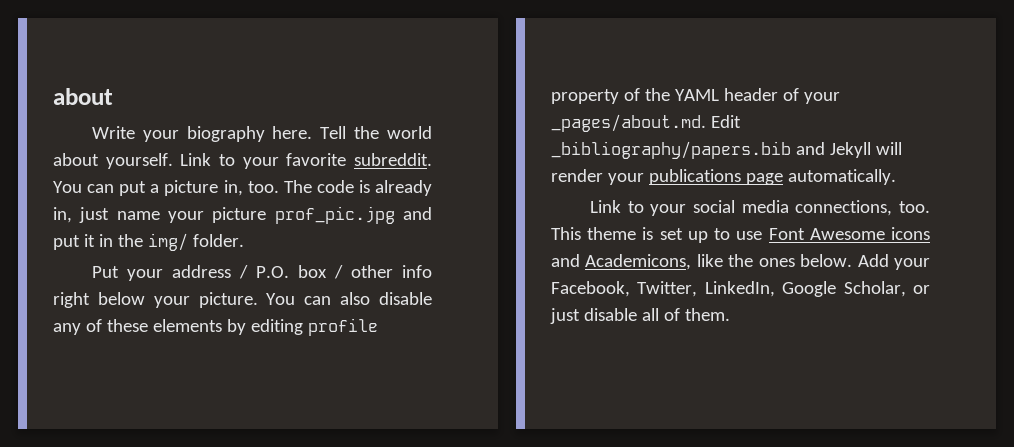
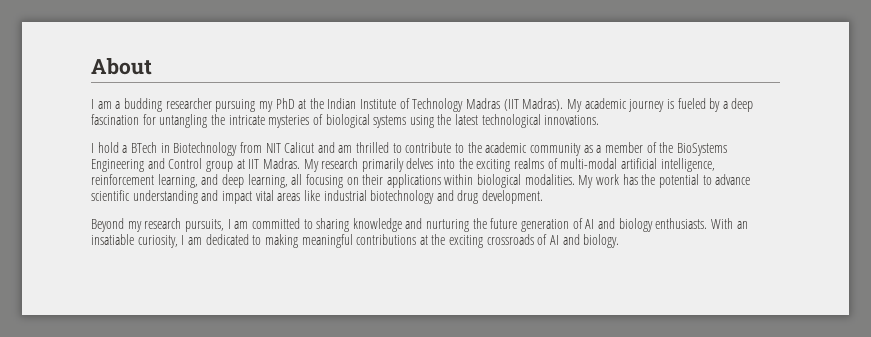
[53,88,113,105] [91,126,432,142] [53,153,432,169] [53,180,433,196] [53,206,433,224] [53,233,244,251] [91,265,433,281] [53,292,433,308] [53,318,378,336] [551,88,840,104] [551,114,741,132] [551,141,902,159] [551,169,896,185] [589,200,931,216] [551,227,930,243] [551,254,931,270] [551,281,930,297] [550,308,730,324] about // Write your biography here. Tell the world about yourself. Link to your favorite subreddit. You can put a picture in, too. The code is already in, just name your picture prof_pic.jpg and put it in the img/ folder. // Put your address / P.O. box / other info right below your picture. You can also disable any of these elements by editing profile property of the YAML header of your _pages/about.md. Edit _bibliography/papers.bib and Jekyll will render your publications page automatically. // Link to your social media connections, too. This theme is set up to use Font Awesome icons and Academicons, like the ones below. Add your Facebook, Twitter, LinkedIn, Google Scholar, or just disable all of them. -> [91,58,152,75] [91,98,754,112] [91,114,600,128] [91,142,727,156] [91,158,715,172] [91,174,751,188] [91,190,544,204] [91,218,748,232] [91,234,620,248] About // I am a budding researcher pursuing my PhD at the Indian Institute of Technology Madras (IIT Madras). My academic journey is fueled by a deep fascination for untangling the intricate mysteries of biological systems using the latest technological innovations. // I hold a BTech in Biotechnology from NIT Calicut and am thrilled to contribute to the academic community as a member of the BioSystems Engineering and Control group at IIT Madras. My research primarily delves into the exciting realms of multi-modal artificial intelligence, reinforcement learning, and deep learning, all focusing on their applications within biological modalities. My work has the potential to advance scientific understanding and impact vital areas like industrial biotechnology and drug development. // Beyond my research pursuits, I am committed to sharing knowledge and nurturing the future generation of AI and biology enthusiasts. With an insatiable curiosity, I am dedicated to making meaningful contributions at the exciting crossroads of AI and biology.

